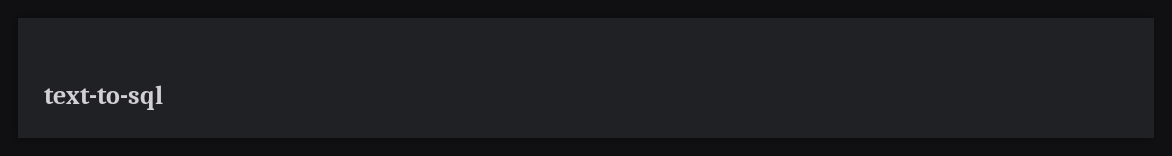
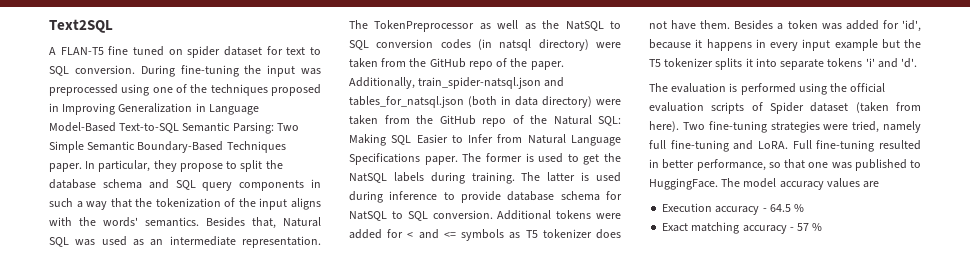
[44,85,163,110] text-to-sql -> [49,19,113,33] [49,46,321,58] [49,65,321,77] [49,84,321,96] [49,103,259,115] [49,122,299,134] [49,141,286,153] [49,160,283,172] [49,179,321,191] [49,198,321,210] [49,217,321,229] [49,236,321,248] [349,20,621,32] [349,39,621,51] [349,58,564,70] [349,77,565,89] [349,96,621,108] [349,115,621,127] [349,134,621,146] [349,153,621,165] [349,172,621,184] [349,191,622,203] [349,210,621,221] [349,229,621,241] [649,20,921,32] [649,39,921,51] [649,58,918,70] [649,83,886,95] [649,102,921,114] [649,121,921,133] [649,140,921,152] [649,159,921,171] [649,178,880,190] [662,203,805,215] [662,222,823,234] Text2SQL // A FLAN-T5 fine tuned on spider dataset for text to SQL conversion. During fine-tuning the input was preprocessed using one of the techniques proposed in Improving Generalization in Language Model-Based Text-to-SQL Semantic Parsing: Two Simple Semantic Boundary-Based Techniques paper. In particular, they propose to split the database schema and SQL query components in such a way that the tokenization of the input aligns with the words' semantics. Besides that, Natural SQL was used as an intermediate representation. The TokenPreprocessor as well as the NatSQL to SQL conversion codes (in natsql directory) were taken from the GitHub repo of the paper. Additionally, train_spider-natsql.json and tables_for_natsql.json (both in data directory) were taken from the GitHub repo of the Natural SQL: Making SQL Easier to Infer from Natural Language Specifications paper. The former is used to get the NatSQL labels during training. The latter is used during inference to provide database schema for NatSQL to SQL conversion. Additional tokens were added for < and <= symbols as T5 tokenizer does not have them. Besides a token was added for 'id', because it happens in every input example but the T5 tokenizer splits it into separate tokens 'i' and 'd'. // The evaluation is performed using the official evaluation scripts of Spider dataset (taken from here). Two fine-tuning strategies were tried, namely full fine-tuning and LoRA. Full fine-tuning resulted in better performance, so that one was published to HuggingFace. The model accuracy values are // Execution accuracy - 64.5 % // Exact matching accuracy - 57 %

